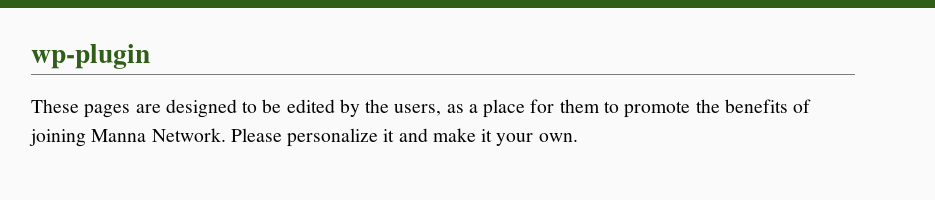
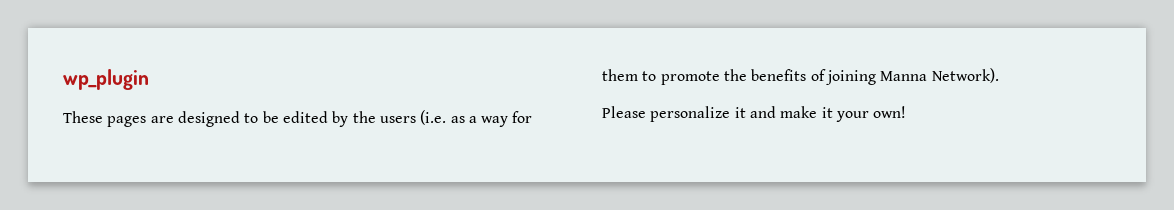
[31,44,150,69] wp-plugin -> [63,69,149,90] wp_plugin
[394,104,442,116] users, -> [379,110,447,125] users (i.e.
[483,99,526,118] place -> [481,116,509,127] way
[151,128,226,142] Network. -> [931,68,999,83] Network). //
[538,133,578,142] own. -> [873,106,907,118] own!

